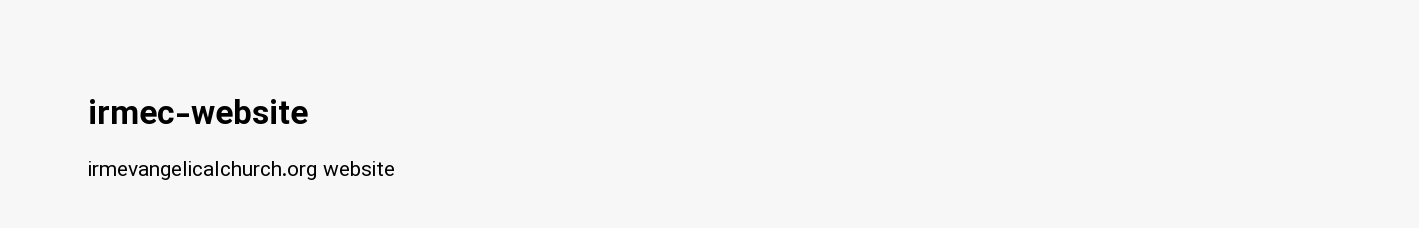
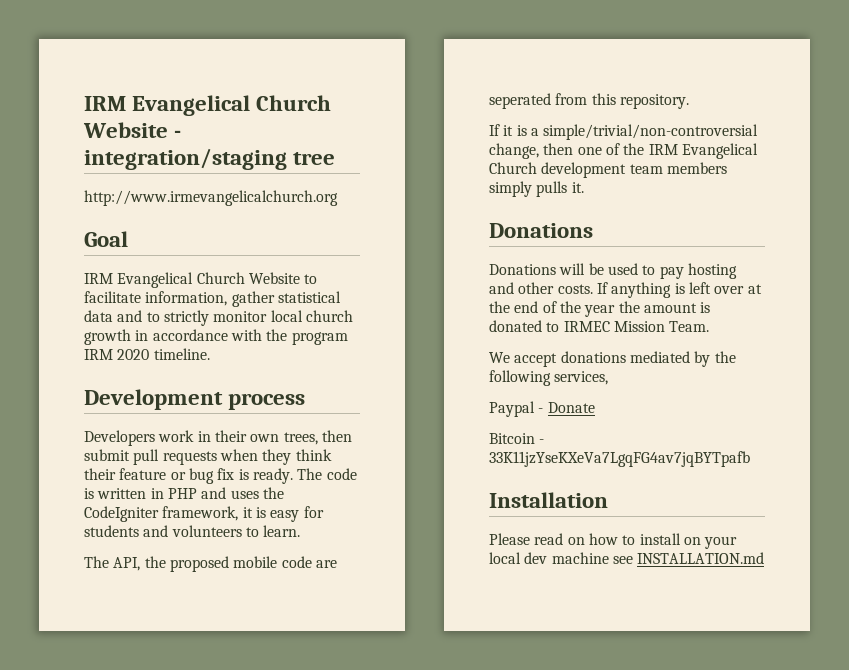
[88,99,308,124] [88,161,395,180] irmec-website // irmevangelicalchurch.org website -> [84,95,332,116] [83,122,182,138] [84,148,336,170] [84,190,338,206] [84,231,128,247] [84,272,318,288] [84,291,341,307] [84,310,353,326] [84,329,348,345] [84,348,210,360] [84,389,306,410] [84,430,352,446] [84,449,332,465] [84,468,357,484] [84,487,284,499] [84,506,324,522] [84,525,301,537] [84,556,337,572] [489,93,689,109] [489,124,759,140] [489,143,758,159] [489,162,727,178] [489,181,584,197] [489,223,593,238] [489,263,737,279] [489,282,762,298] [489,301,711,317] [489,320,710,332] [489,351,736,367] [489,370,609,386] [489,401,595,417] [489,433,545,444] [489,451,750,467] [489,492,608,508] [489,533,738,549] [489,552,765,564] IRM Evangelical Church Website - integration/staging tree // http://www.irmevangelicalchurch.org // Goal // IRM Evangelical Church Website to facilitate information, gather statistical data and to strictly monitor local church growth in accordance with the program IRM 2020 timeline. // Development process // Developers work in their own trees, then submit pull requests when they think their feature or bug fix is ready. The code is written in PHP and uses the CodeIgniter framework, it is easy for students and volunteers to learn. // The API, the proposed mobile code are seperated from this repository. // If it is a simple/trivial/non-controversial change, then one of the IRM Evangelical Church development team members simply pulls it. // Donations // Donations will be used to pay hosting and other costs. If anything is left over at the end of the year the amount is donated to IRMEC Mission Team. // We accept donations mediated by the following services, // Paypal - Donate // Bitcoin - 33K11jzYseKXeVa7LgqFG4av7jqBYTpafb // Installation // Please read on how to install on your local dev machine see INSTALLATION.md

